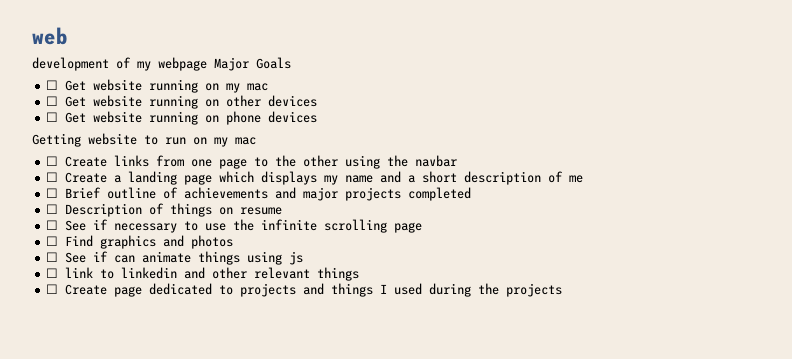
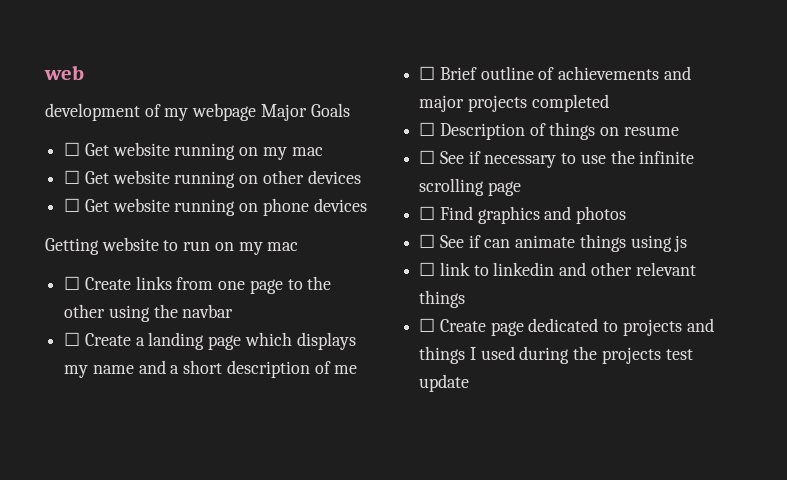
(563, 290) none -> [665,349,693,360] [419,374,470,392] test update

